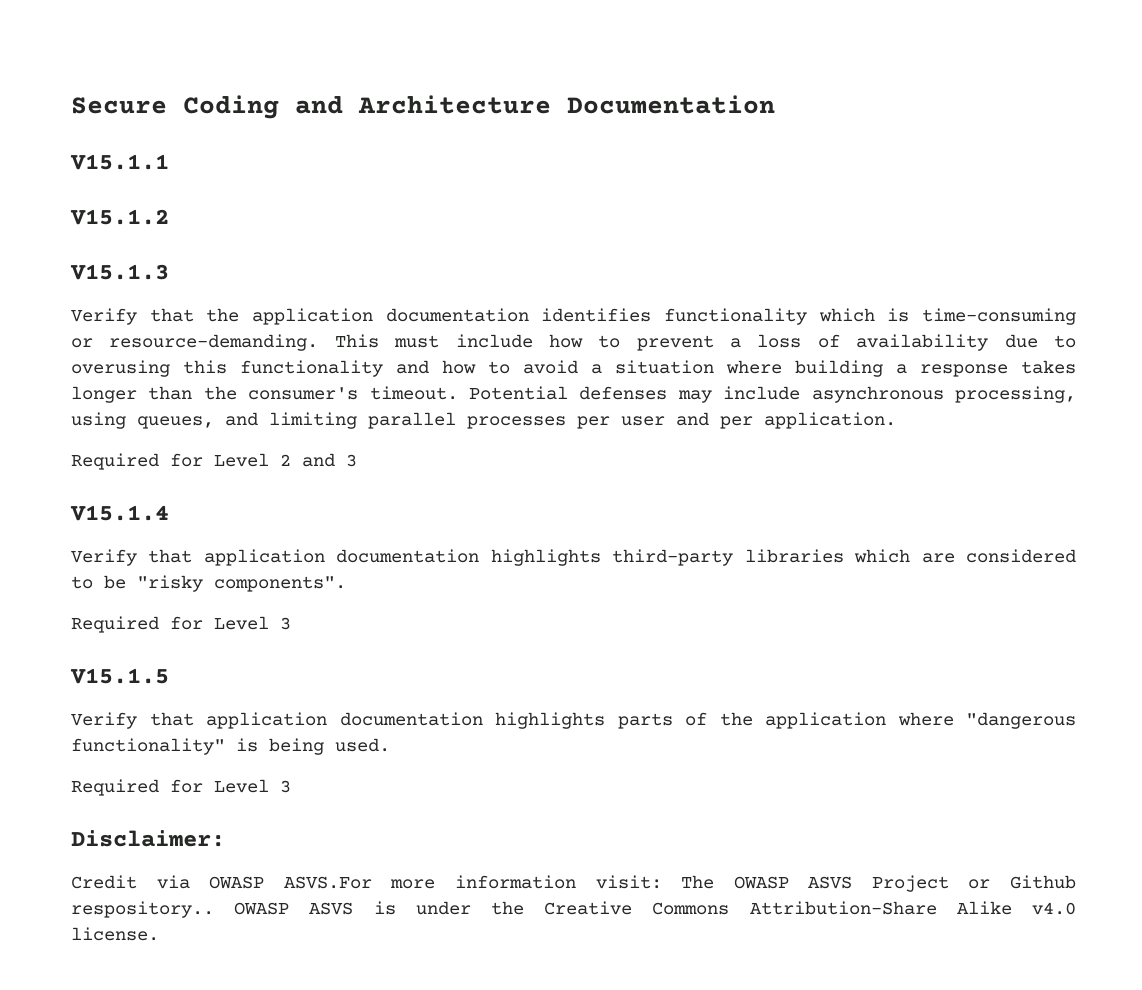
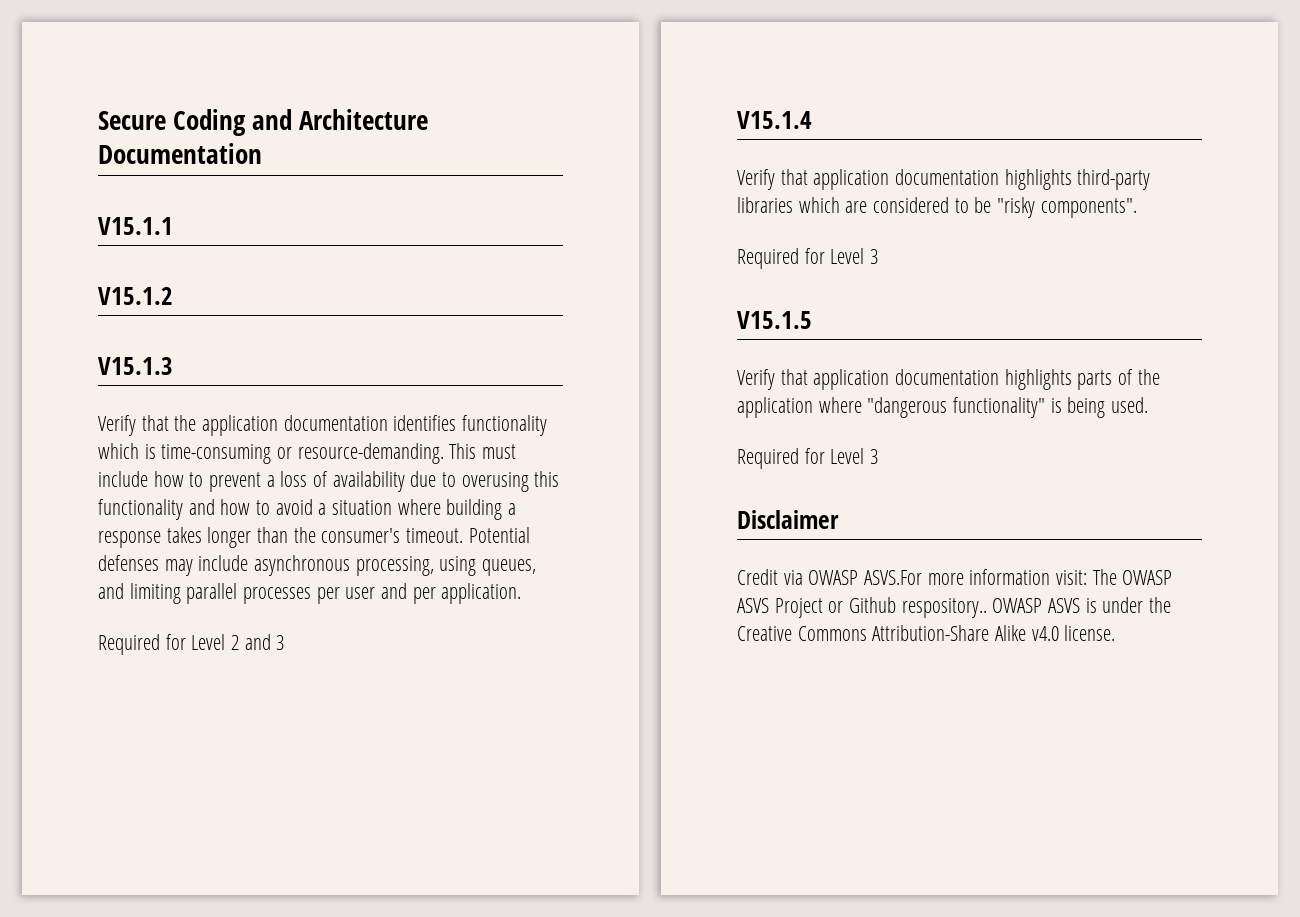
[71,830,225,847] Disclaimer: -> [737,510,839,529] Disclaimer

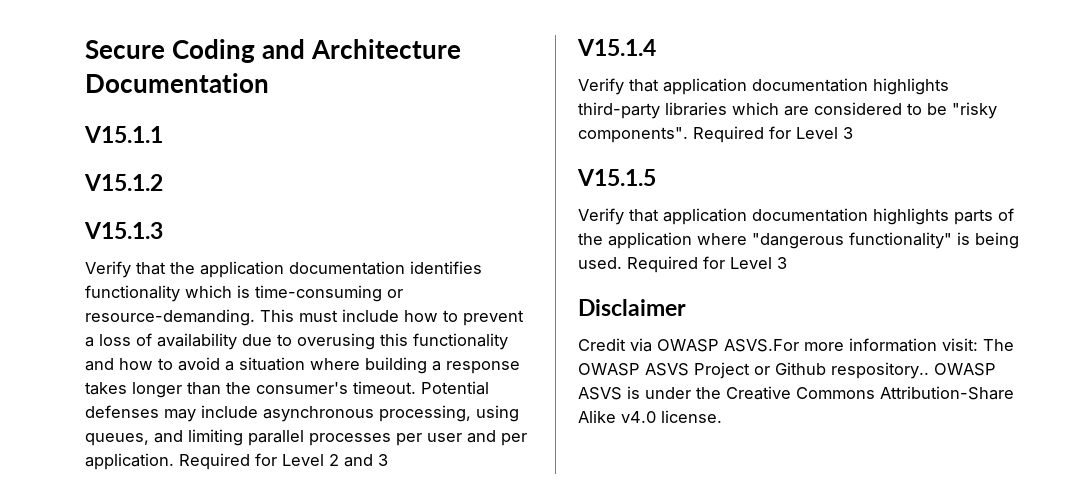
(522, 593) // -> (174, 461) none
(1137, 208) // -> (688, 135) none
(1149, 405) // -> (622, 263) none

